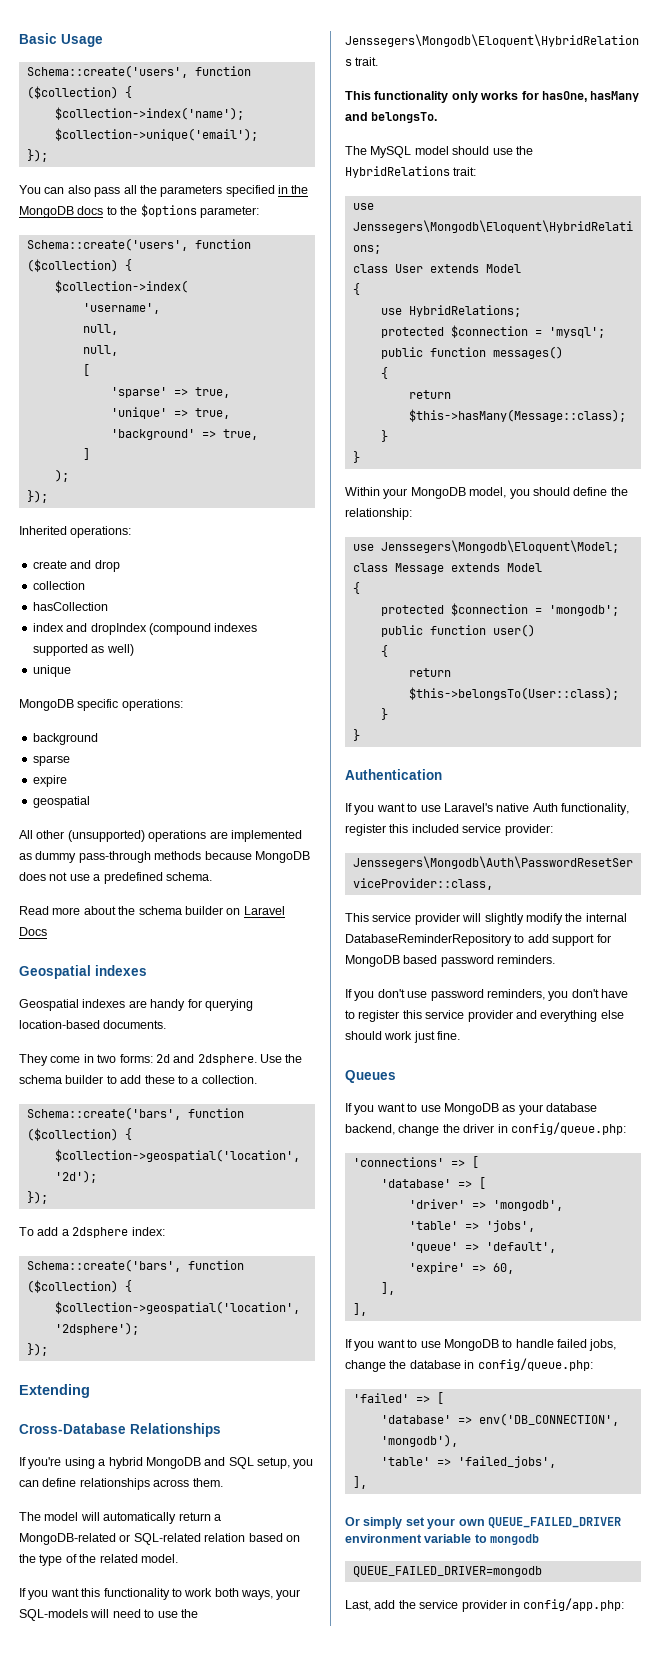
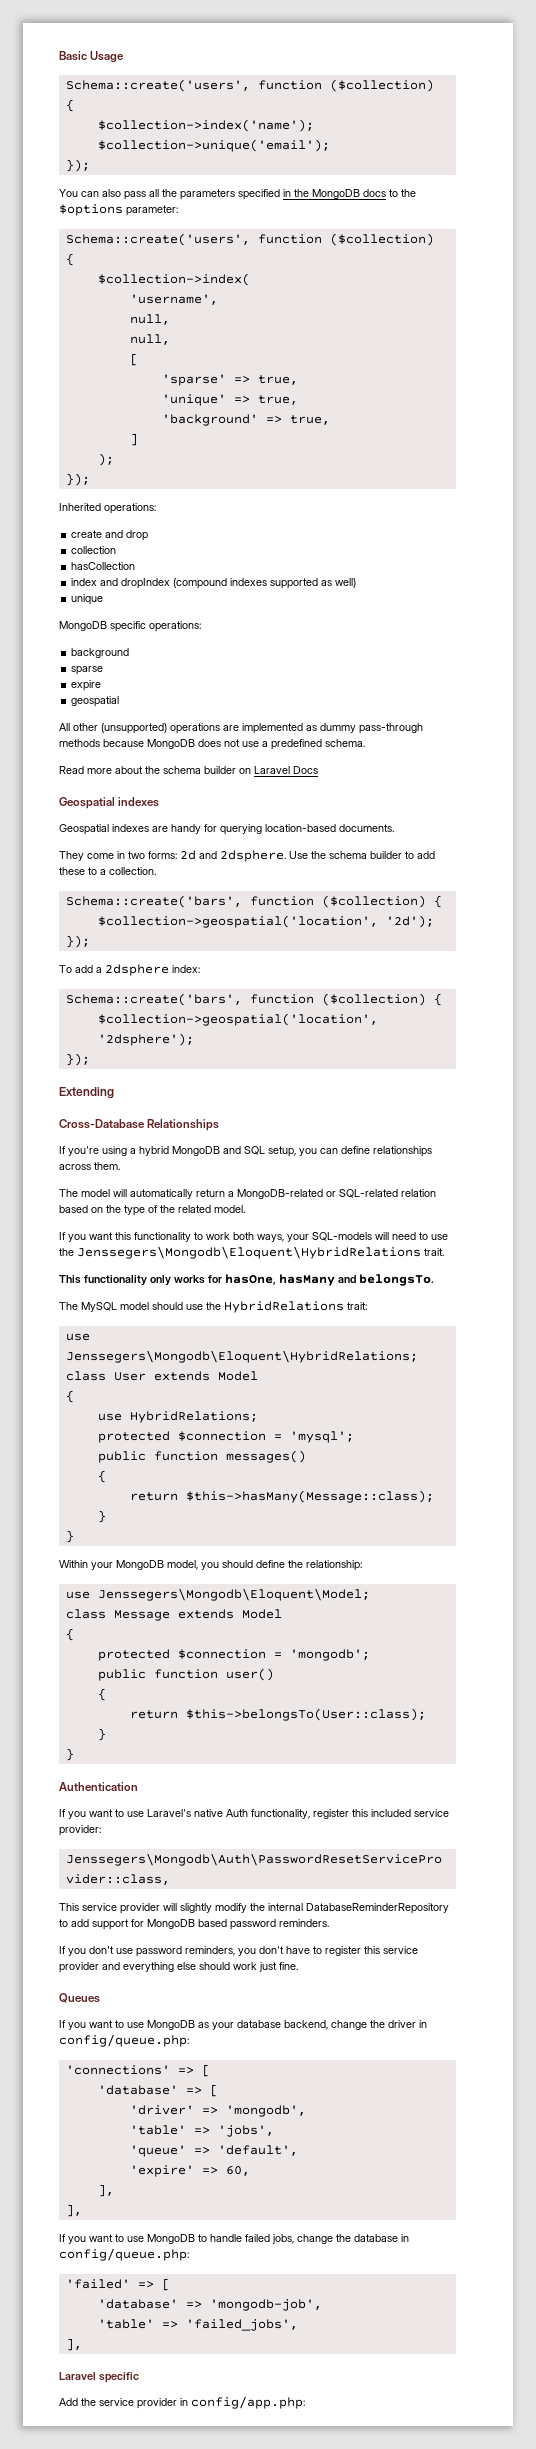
[478,1413,619,1426] [380,1434,458,1447] env('DB_CONNECTION', 'mongodb'), -> [209,2299,322,2311] 'mongodb-job',
[345,1517,621,1529] [345,1534,540,1545] [352,1566,542,1577] [345,1600,396,1611] Or simply set your own QUEUE_FAILED_DRIVER environment variable to mongodb // QUEUE_FAILED_DRIVER=mongodb // Last, add -> [59,2372,139,2383] [59,2398,78,2406] Laravel specific // Add

